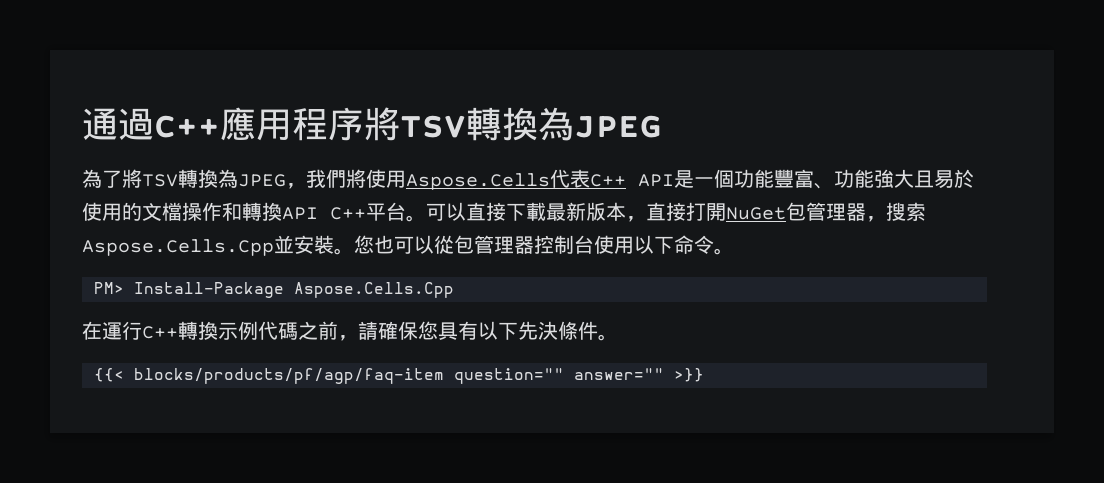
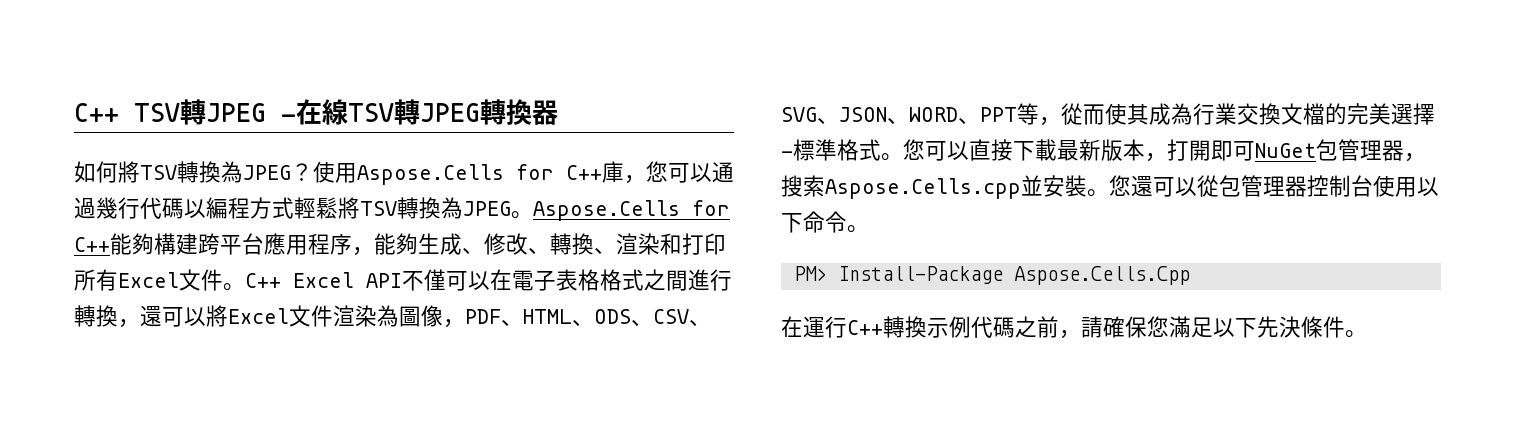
[82,107,662,141] [82,169,974,190] [82,202,426,222] 通過C++應用程序將TSV轉換為JPEG // 為了將TSV轉換為JPEG，我們將使用Aspose.Cells代表C++ API是一個功能豐富、功能強大且易於使用的文檔操作和轉換API C++平台。 -> [74,99,558,125] [74,161,734,185] [74,197,730,221] [74,233,726,256] [74,269,732,291] [74,305,711,328] [781,103,1435,126] [781,139,925,161] C++ TSV轉JPEG -在線TSV轉JPEG轉換器 // 如何將TSV轉換為JPEG？使用Aspose.Cells for C++庫，您可以通過幾行代碼以編程方式輕鬆將TSV轉換為JPEG。Aspose.Cells for C++能夠構建跨平台應用程序，能夠生成、修改、轉換、渲染和打印所有Excel文件。C++ Excel API不僅可以在電子表格格式之間進行轉換，還可以將Excel文件渲染為圖像，PDF、HTML、ODS、CSV、SVG、JSON、WORD、PPT等，從而使其成為行業交換文檔的完美選擇-標準格式。您
[646,202,726,221] 直接打開 -> [1167,139,1255,161] 打開即可
[82,239,274,256] Aspose.Cells.Cpp -> [825,178,1021,199] Aspose.Cells.cpp
[374,235,394,254] 也 -> [1131,175,1153,197] 還
[438,321,478,340] 具有 -> [1169,316,1213,338] 滿足
[94,368,704,384] // {{< blocks/products/pf/agp/faq-item question="" answer="" >}} -> (1367, 334) none

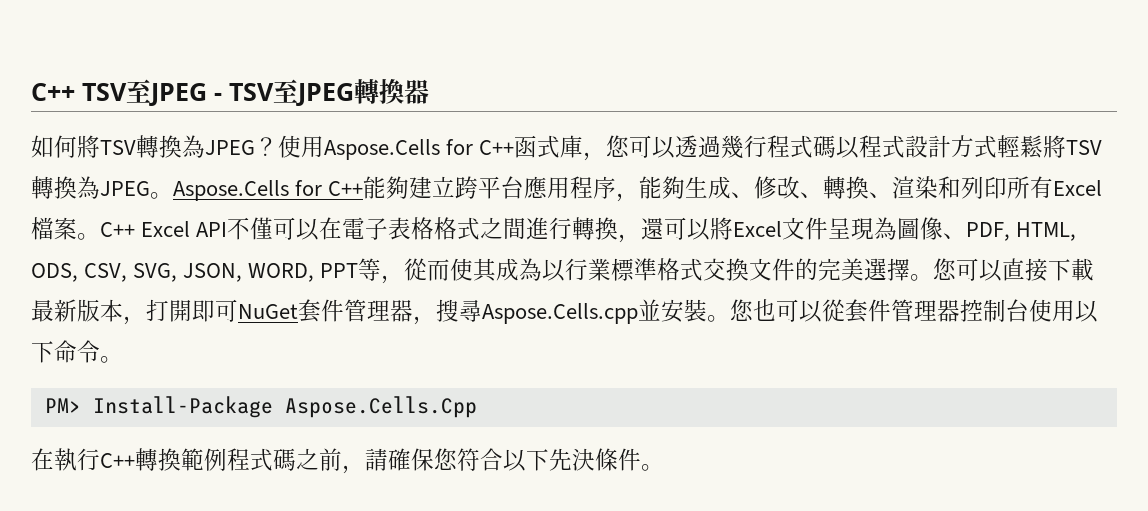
[180,99,206,125] 轉 -> [126,79,151,103] 至
[296,99,420,125] 在線TSV轉 -> [229,79,298,103] TSV至
(602, 172) none -> [514,135,561,158] 函式
[712,162,734,183] [74,197,250,219] 通過幾行代碼以編程 -> [675,135,952,159] 透過幾行程式碼以程式設計
[154,233,198,255] 構建 -> [409,176,456,199] 建立
[682,233,704,255] 打 -> [961,176,985,199] 列
[179,269,223,291] 文件 -> [31,217,77,240] 檔案
[333,305,711,328] [781,107,980,124] 渲染為圖像，PDF、HTML、ODS、CSV、SVG、JSON、WORD、 -> [828,217,1077,241] [31,263,315,282] 呈現為圖像、PDF, HTML, ODS, CSV, SVG, JSON, WORD,
[1193,103,1435,125] [781,139,881,161] 行業交換文檔的完美選擇-標準格式 -> [542,258,911,282] 以行業標準格式交換文件的完美選擇
[1316,139,1338,161] 包 -> [298,299,344,323] 套件
[803,175,825,197] 索 -> [459,299,482,322] 尋
[1131,175,1241,197] 還可以從包 -> [753,299,891,323] 也可以從套件
[803,316,825,338] 運 -> [54,448,77,471] 執
[927,316,993,338] 示例代 -> [181,448,273,471] 範例程式
[1169,316,1213,338] 滿足 -> [457,448,503,471] 符合

